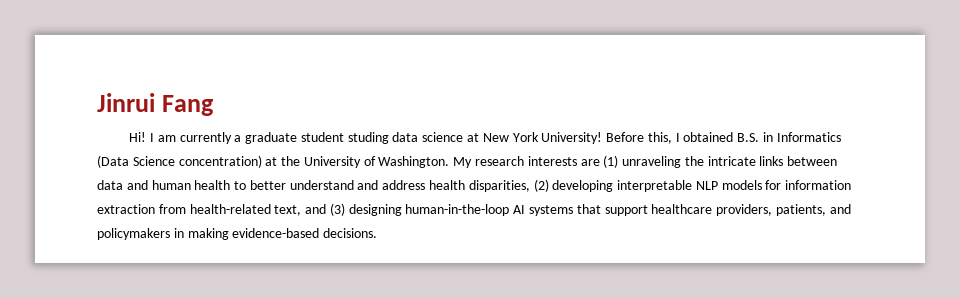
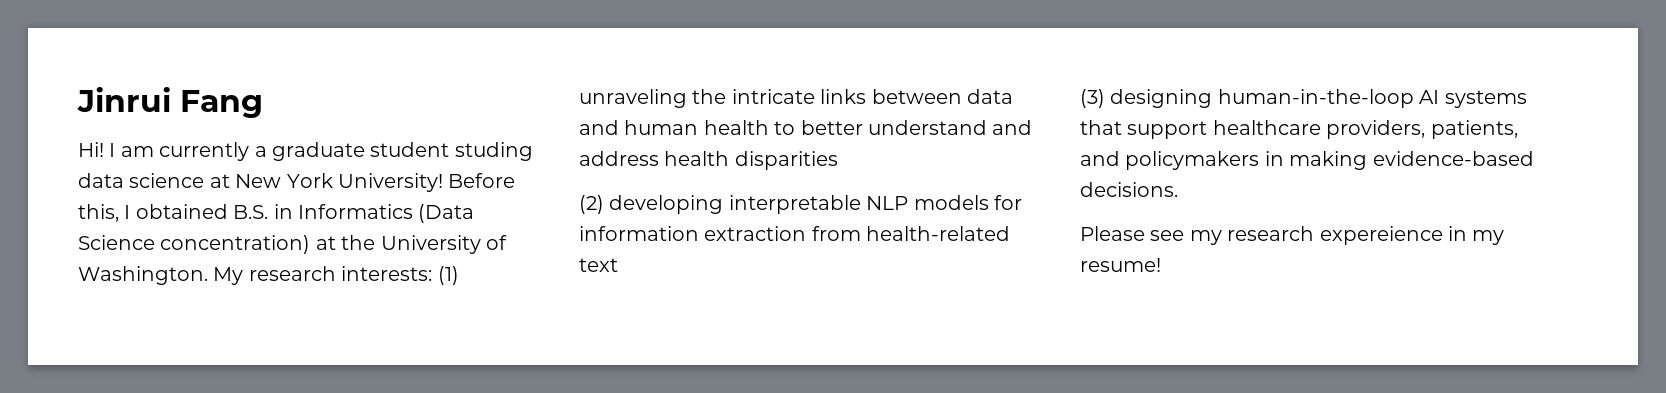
[527,156,600,166] interests are -> [341,266,433,281] interests:
[468,180,530,192] disparities, -> [734,151,838,170] disparities //
[274,204,327,216] text, and -> [579,258,618,272] text //
(378, 233) none -> [1080,226,1505,245] [1080,258,1161,272] // Please see my research expereience in my resume!

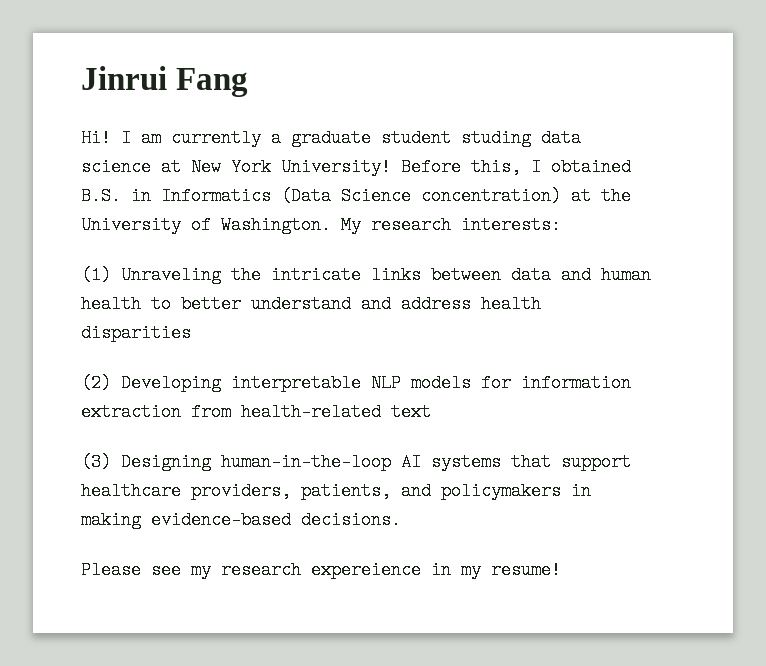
[437,266,459,285] [579,89,687,108] (1) unraveling -> [81,266,221,284] // (1) Unraveling
[609,195,724,214] developing -> [121,374,221,392] Developing
[1110,89,1213,108] designing -> [121,453,211,471] Designing

